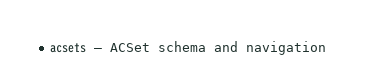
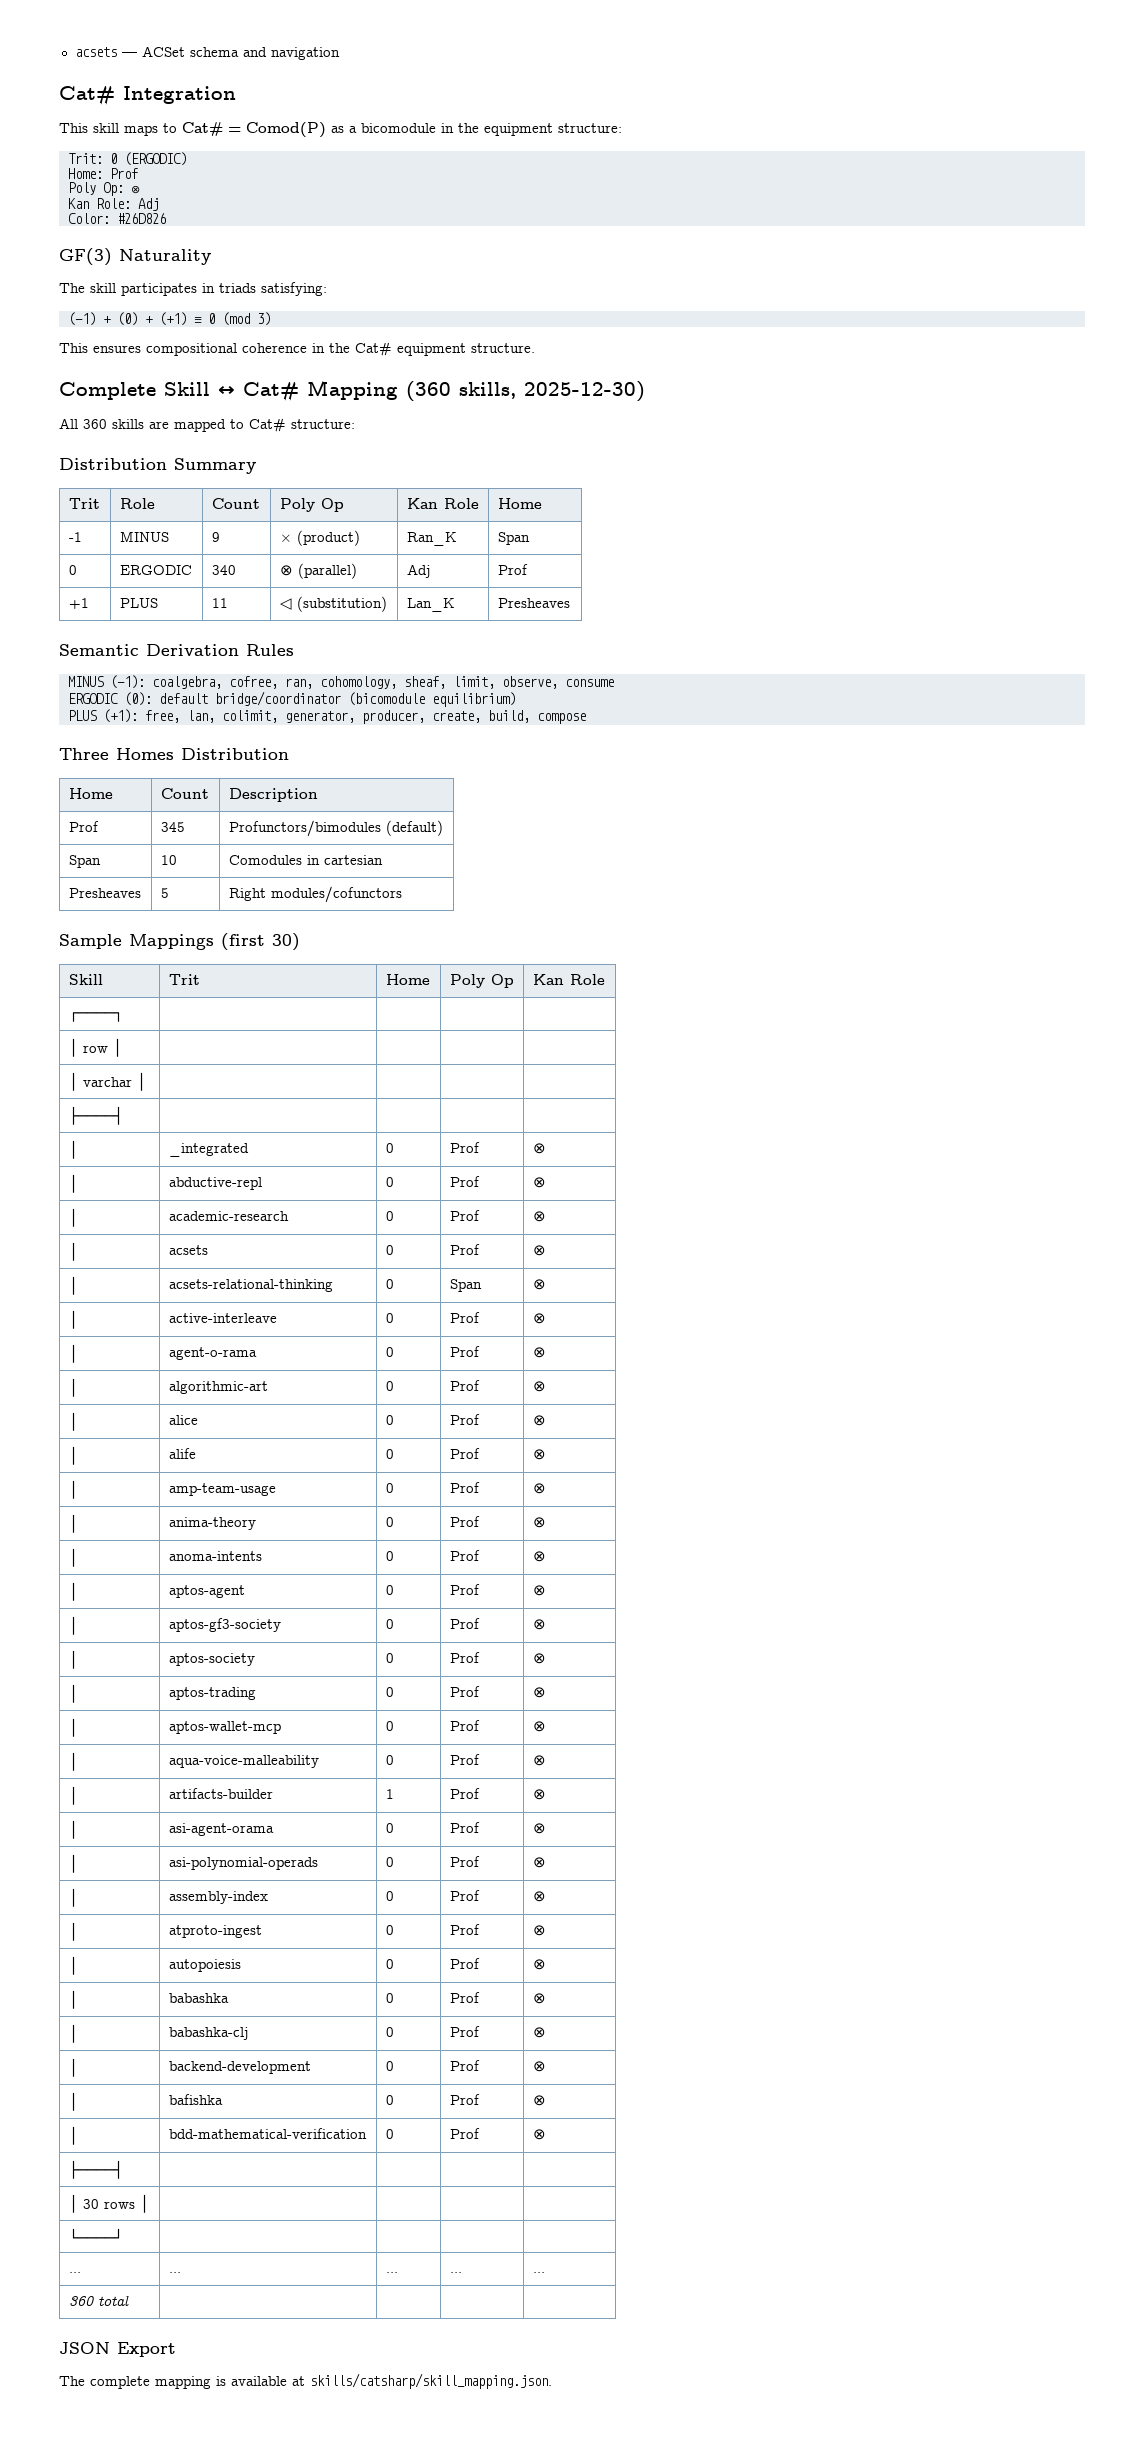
(327, 48) none -> [59,86,236,105] [59,122,622,138] [67,152,187,166] [67,168,138,179] [67,182,140,196] [67,198,159,211] [67,213,166,224] [59,248,211,266] [59,282,327,296] [67,312,271,326] [59,342,535,356] [59,380,645,402] [59,418,355,432] [59,458,256,474] [68,498,100,509] [119,498,155,509] [211,498,260,509] [279,498,344,512] [406,498,479,509] [497,498,542,509] [68,532,82,542] [119,531,169,542] [211,532,220,542] [279,530,360,546] [406,532,457,546] [497,532,530,545] [68,565,77,575] [119,565,192,575] [211,565,236,575] [279,563,357,579] [406,564,431,578] [497,564,528,575] [68,598,89,609] [119,598,158,608] [211,598,228,608] [279,596,387,612] [406,598,455,612] [497,598,570,608] [59,644,294,656] [67,675,614,689] [67,691,516,707] [67,709,586,724] [59,748,289,760] [68,788,113,799] [160,788,209,799] [228,788,318,802] [68,821,99,832] [160,822,185,832] [228,820,443,837] [68,855,101,868] [160,855,177,865] [228,855,383,865] [68,888,141,898] [160,888,169,898] [228,886,402,903] [59,933,300,951] [68,974,103,985] [168,974,200,985] [385,974,430,985] [449,974,514,988] [532,974,605,985] [68,1012,123,1022] [68,1038,122,1057] [68,1072,146,1091] [68,1106,123,1125] [68,1140,78,1159] [168,1143,249,1157] [385,1143,394,1153] [449,1142,480,1153] [532,1143,546,1154] [68,1174,78,1193] [168,1177,262,1190] [385,1177,394,1187] [449,1176,480,1187] [532,1177,546,1188] [68,1208,78,1227] [168,1211,289,1221] [385,1211,394,1221] [449,1210,480,1221] [532,1211,546,1222] [68,1242,78,1261] [168,1245,208,1255] [385,1245,394,1255] [449,1244,480,1255] [532,1245,546,1256] [68,1276,78,1295] [168,1279,333,1292] [385,1279,394,1289] [449,1279,482,1292] [532,1279,546,1290] [68,1310,78,1329] [168,1313,277,1323] [385,1313,394,1323] [449,1312,480,1323] [532,1313,546,1324] [68,1344,78,1363] [168,1347,257,1360] [385,1347,394,1357] [449,1346,480,1357] [532,1347,546,1358] [68,1378,78,1397] [168,1381,268,1394] [385,1381,394,1391] [449,1380,480,1391] [532,1381,546,1392] [68,1412,78,1431] [168,1415,198,1425] [385,1415,394,1425] [449,1414,480,1425] [532,1415,546,1426] [68,1446,78,1465] [168,1448,196,1459] [385,1449,394,1459] [449,1448,480,1459] [532,1449,546,1460] [68,1480,78,1499] [168,1483,276,1496] [385,1483,394,1493] [449,1482,480,1493] [532,1483,546,1494] [68,1514,78,1533] [168,1517,256,1530] [385,1517,394,1527] [449,1516,480,1527] [532,1517,546,1528] [68,1548,78,1567] [168,1551,262,1561] [385,1551,394,1561] [449,1550,480,1561] [532,1551,546,1562] [68,1582,78,1601] [168,1585,245,1598] [385,1585,394,1595] [449,1584,480,1595] [532,1585,546,1596] [68,1616,78,1635] [168,1618,281,1632] [385,1619,394,1629] [449,1618,480,1629] [532,1619,546,1630] [68,1650,78,1669] [168,1653,255,1666] [385,1653,394,1663] [449,1652,480,1663] [532,1653,546,1664] [68,1684,78,1703] [168,1687,256,1700] [385,1687,394,1697] [449,1686,480,1697] [532,1687,546,1698] [68,1718,78,1737] [168,1721,281,1734] [385,1721,394,1731] [449,1720,480,1731] [532,1721,546,1732] [68,1752,78,1771] [168,1755,319,1768] [385,1755,394,1765] [449,1754,480,1765] [532,1755,546,1766] [68,1786,78,1805] [168,1788,273,1799] [385,1789,394,1799] [449,1788,480,1799] [532,1789,546,1800] [68,1820,78,1839] [168,1823,274,1836] [385,1823,394,1833] [449,1822,480,1833] [532,1823,546,1834] [68,1854,78,1873] [168,1857,318,1870] [385,1857,394,1867] [449,1856,480,1867] [532,1857,546,1868] [68,1888,78,1907] [168,1891,268,1904] [385,1891,394,1901] [449,1890,480,1901] [532,1891,546,1902] [68,1922,78,1941] [168,1925,262,1938] [385,1925,394,1935] [449,1924,480,1935] [532,1925,546,1936] [68,1956,78,1975] [168,1959,241,1972] [385,1959,394,1969] [449,1958,480,1969] [532,1959,546,1970] [68,1990,78,2009] [168,1993,229,2003] [385,1993,394,2003] [449,1992,480,2003] [532,1993,546,2004] [68,2024,78,2043] [168,2027,249,2040] [385,2027,394,2037] [449,2026,480,2037] [532,2027,546,2038] [68,2058,78,2077] [168,2061,311,2074] [385,2061,394,2071] [449,2060,480,2071] [532,2061,546,2072] [68,2092,78,2111] [168,2094,223,2105] [385,2095,394,2105] [449,2094,480,2105] [532,2095,546,2106] [68,2126,78,2145] [168,2128,367,2139] [385,2129,394,2139] [449,2128,480,2139] [532,2129,546,2140] [68,2160,123,2179] [68,2194,149,2213] [68,2228,123,2243] [68,2272,81,2273] [168,2272,181,2273] [385,2272,398,2273] [449,2272,462,2273] [532,2272,545,2273] [68,2295,129,2306] [59,2342,176,2357] [59,2373,552,2389] // Cat# Integration // This skill maps to Cat# = Comod(P) as a bicomodule in the equipment structure: // Trit: 0 (ERGODIC) // Home: Prof // Poly Op: ⊗ // Kan Role: Adj // Color: #26D826 // GF(3) Naturality // The skill participates in triads satisfying: // (-1) + (0) + (+1) ≡ 0 (mod 3) // This ensures compositional coherence in the Cat# equipment structure. // Complete Skill ↔ Cat# Mapping (360 skills, 2025-12-30) // All 360 skills are mapped to Cat# structure: // Distribution Summary // Trit | Role | Count | Poly Op | Kan Role | Home // -1 | MINUS | 9 | × (product) | Ran_K | Span // 0 | ERGODIC | 340 | ⊗ (parallel) | Adj | Prof // +1 | PLUS | 11 | ◁ (substitution) | Lan_K | Presheaves // Semantic Derivation Rules // MINUS (-1): coalgebra, cofree, ran, cohomology, sheaf, limit, observe, consume // ERGODIC (0): default bridge/coordinator (bicomodule equilibrium) // PLUS (+1): free, lan, colimit, generator, producer, create, build, compose // Three Homes Distribution // Home | Count | Description // Prof | 345 | Profunctors/bimodules (default) // Span | 10 | Comodules in cartesian // Presheaves | 5 | Right modules/cofunctors // Sample Mappings (first 30) // Skill | Trit | Home | Poly Op | Kan Role // ┌────┐ | | | | // │ row │ | | | | // │ varchar │ | | | | // ├────┤ | | | | // │ | _integrated | 0 | Prof | ⊗ // │ | abductive-repl | 0 | Prof | ⊗ // │ | academic-research | 0 | Prof | ⊗ // │ | acsets | 0 | Prof | ⊗ // │ | acsets-relational-thinking | 0 | Span | ⊗ // │ | active-interleave | 0 | Prof | ⊗ // │ | agent-o-rama | 0 | Prof | ⊗ // │ | algorithmic-art | 0 | Prof | ⊗ // │ | alice | 0 | Prof | ⊗ // │ | alife | 0 | Prof | ⊗ // │ | amp-team-usage | 0 | Prof | ⊗ // │ | anima-theory | 0 | Prof | ⊗ // │ | anoma-intents | 0 | Prof | ⊗ // │ | aptos-agent | 0 | Prof | ⊗ // │ | aptos-gf3-society | 0 | Prof | ⊗ // │ | aptos-society | 0 | Prof | ⊗ // │ | aptos-trading | 0 | Prof | ⊗ // │ | aptos-wallet-mcp | 0 | Prof | ⊗ // │ | aqua-voice-malleability | 0 | Prof | ⊗ // │ | artifacts-builder | 1 | Prof | ⊗ // │ | asi-agent-orama | 0 | Prof | ⊗ // │ | asi-polynomial-operads | 0 | Prof | ⊗ // │ | assembly-index | 0 | Prof | ⊗ // │ | atproto-ingest | 0 | Prof | ⊗ // │ | autopoiesis | 0 | Prof | ⊗ // │ | babashka | 0 | Prof | ⊗ // │ | babashka-clj | 0 | Prof | ⊗ // │ | backend-development | 0 | Prof | ⊗ // │ | bafishka | 0 | Prof | ⊗ // │ | bdd-mathematical-verification | 0 | Prof | ⊗ // ├────┤ | | | | // │ 30 rows │ | | | | // └────┘ | | | | // ... | ... | ... | ... | ... // 360 total | | | | // JSON Export // The complete mapping is available at skills/catsharp/skill_mapping.json.

